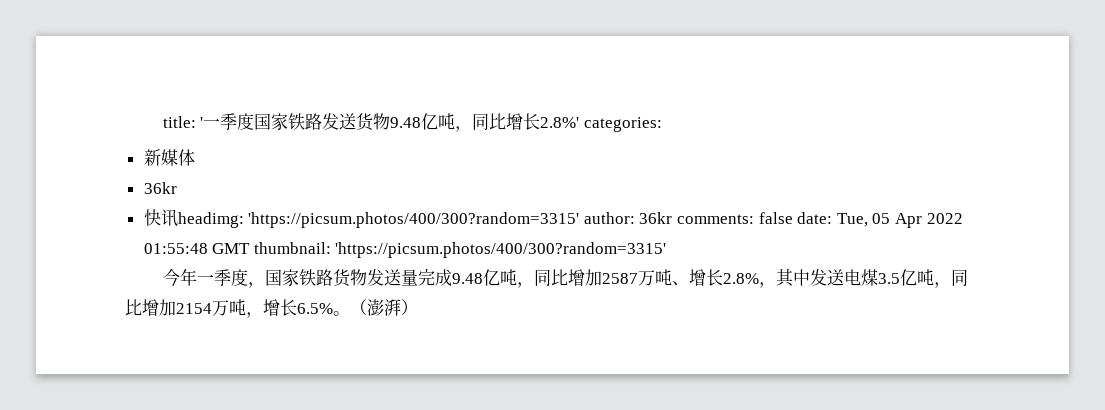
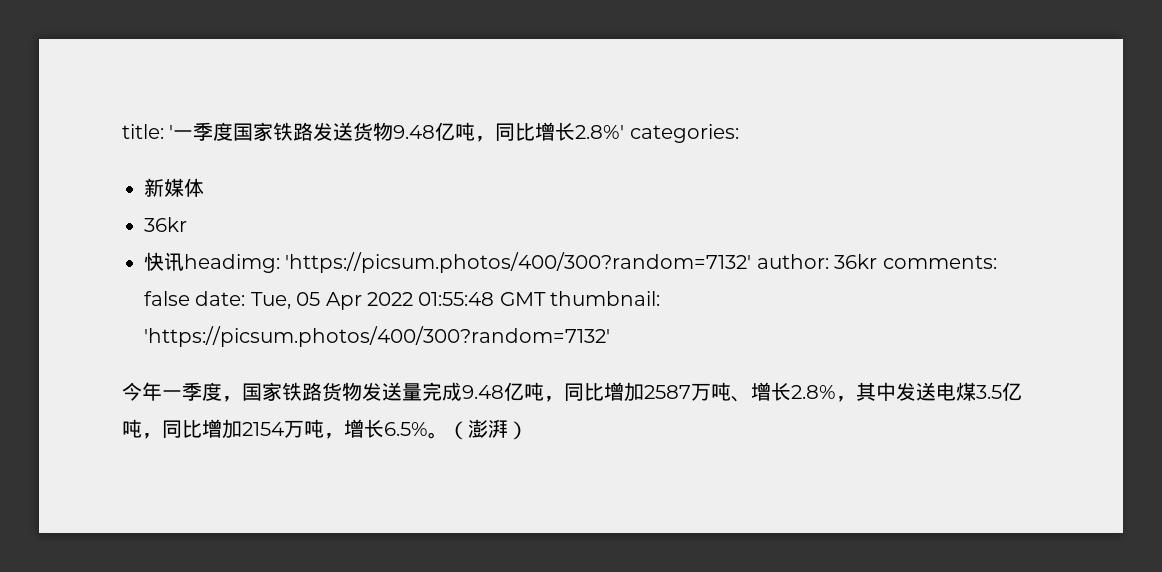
[248,212,580,228] 'https://picsum.photos/400/300?random=3315' -> [285,252,752,273] 'https://picsum.photos/400/300?random=7132'
[335,242,667,258] 'https://picsum.photos/400/300?random=3315' -> [144,326,610,347] 'https://picsum.photos/400/300?random=7132'

